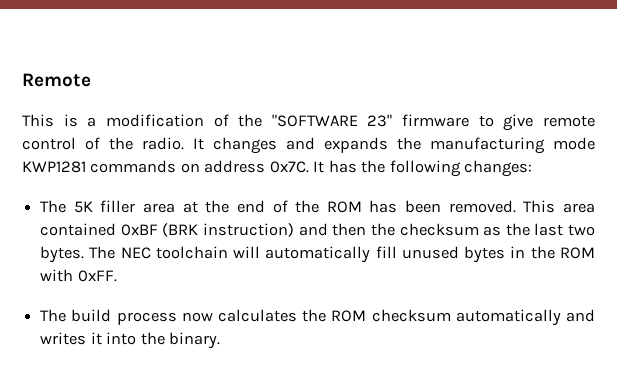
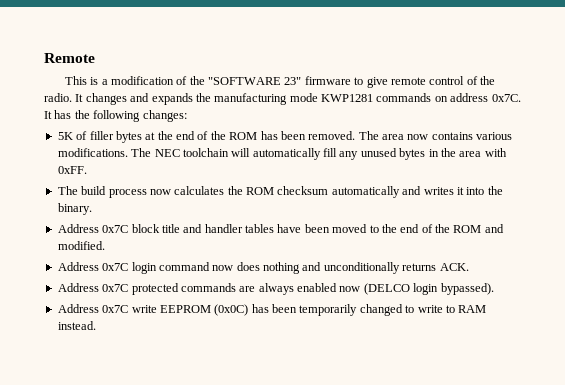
[40,200,176,213] The 5K filler area -> [57,131,142,143] 5K of filler bytes
[523,200,596,213] [40,223,595,237] [40,246,85,263] This area contained 0xBF (BRK instruction) and then the checksum as the last two bytes. -> [358,131,513,140] [57,148,128,157] The area now contains various modifications.
(397, 252) none -> [339,151,359,160] any
[560,247,595,259] ROM -> [459,151,482,157] area
(220, 340) none -> [57,224,504,233] [57,241,105,250] [57,262,469,274] [57,283,494,295] [57,304,487,316] [57,321,96,330] // Address 0x7C block title and handler tables have been moved to the end of the ROM and modified. // Address 0x7C login command now does nothing and unconditionally returns ACK. // Address 0x7C protected commands are always enabled now (DELCO login bypassed). // Address 0x7C write EEPROM (0x0C) has been temporarily changed to write to RAM instead.

